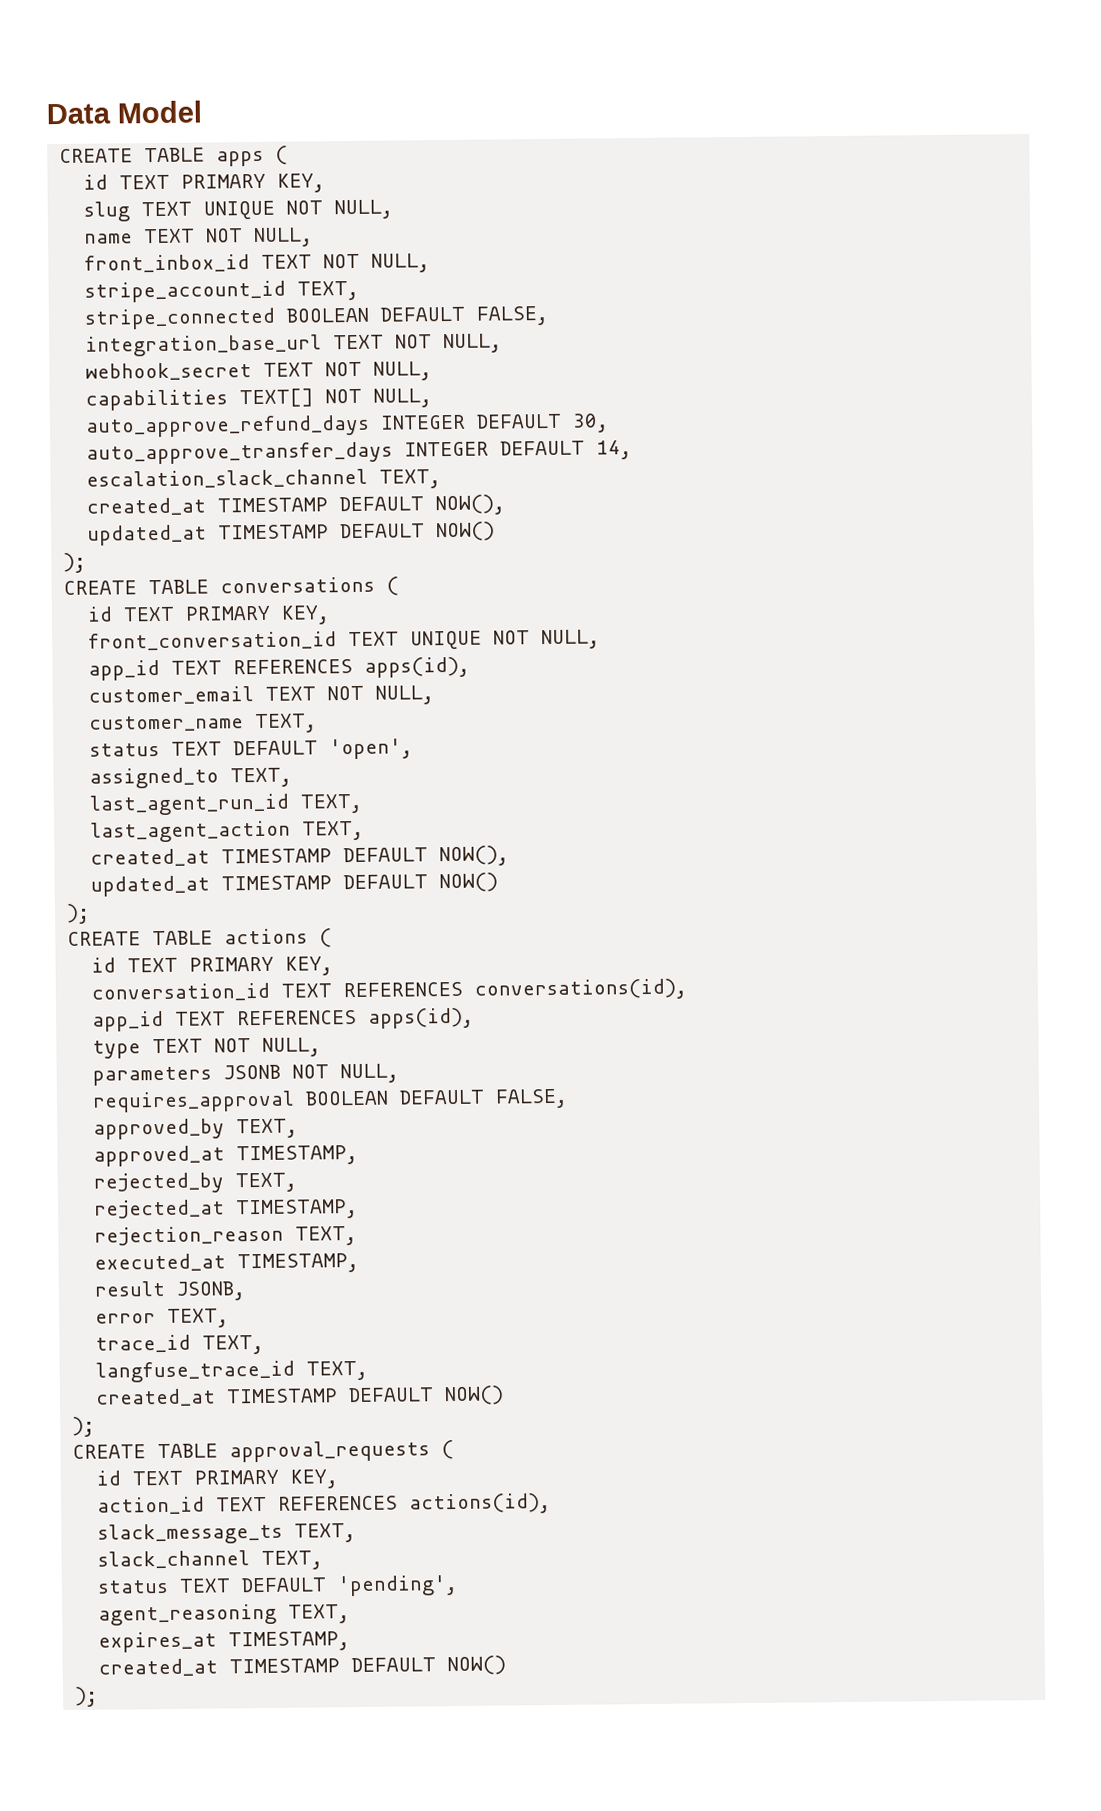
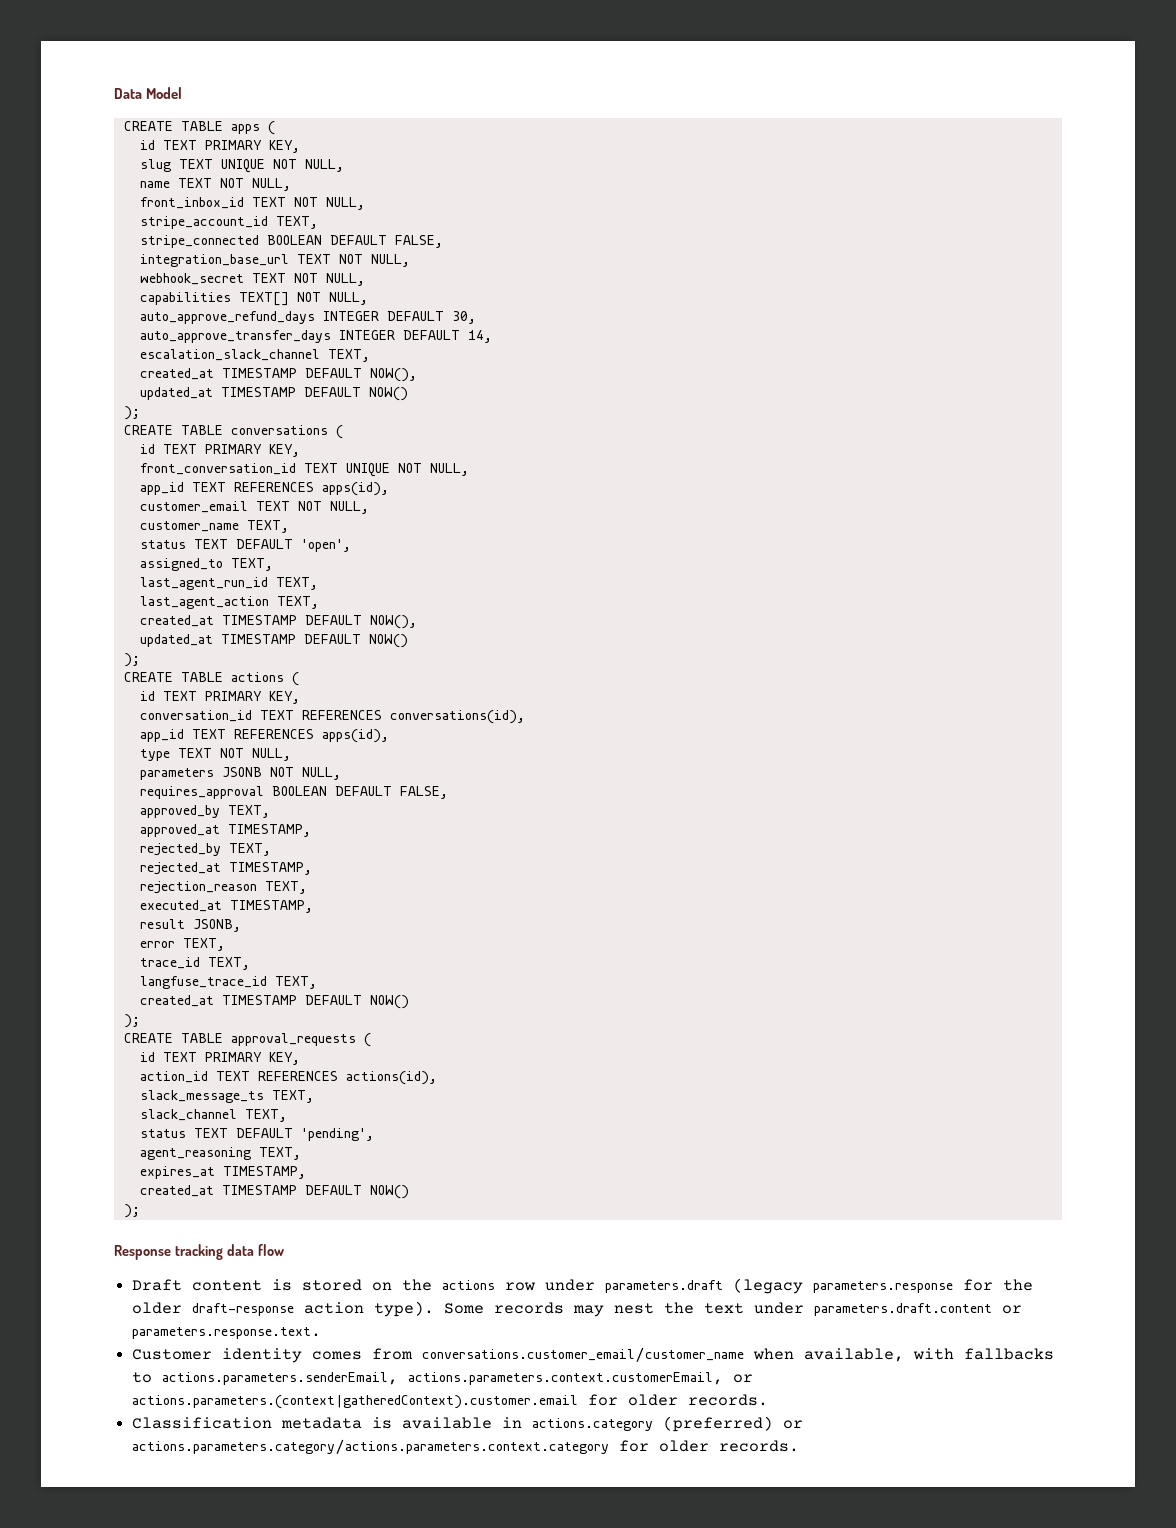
(99, 1696) none -> [114,1244,284,1260] [132,1278,1034,1294] [132,1301,1023,1317] [132,1327,322,1339] [132,1347,1055,1363] [132,1372,754,1385] [132,1394,769,1409] [132,1416,804,1432] [132,1439,800,1454] // Response tracking data flow // Draft content is stored on the actions row under parameters.draft (legacy parameters.response for the older draft-response action type). Some records may nest the text under parameters.draft.content or parameters.response.text. // Customer identity comes from conversations.customer_email/customer_name when available, with fallbacks to actions.parameters.senderEmail, actions.parameters.context.customerEmail, or actions.parameters.(context|gatheredContext).customer.email for older records. // Classification metadata is available in actions.category (preferred) or actions.parameters.category/actions.parameters.context.category for older records.

